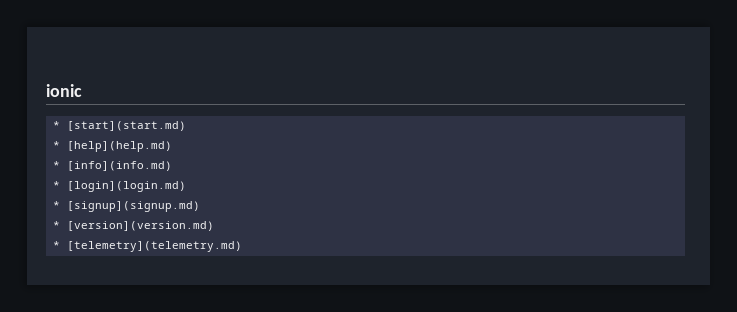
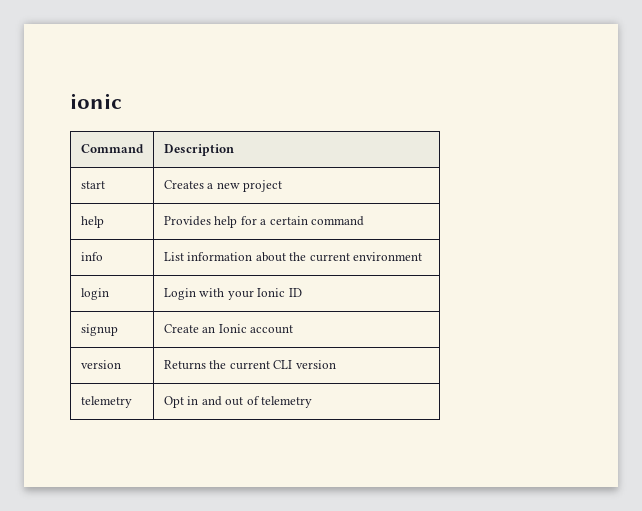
[52,121,186,131] [52,141,172,152] [52,161,172,171] [52,181,186,192] [52,201,200,212] [52,221,214,231] [52,241,242,252] // * [start](start.md) // * [help](help.md) // * [info](info.md) // * [login](login.md) // * [signup](signup.md) // * [version](version.md) // * [telemetry](telemetry.md) -> [80,144,144,153] [163,144,234,156] [80,181,105,189] [163,180,283,192] [80,216,104,228] [163,216,365,228] [80,252,103,261] [163,252,423,262] [80,288,109,300] [163,288,302,300] [80,324,118,336] [163,324,294,334] [80,360,121,369] [163,360,336,370] [80,396,132,408] [163,396,313,408] // Command | Description // start | Creates a new project // help | Provides help for a certain command // info | List information about the current environment // login | Login with your Ionic ID // signup | Create an Ionic account // version | Returns the current CLI version // telemetry | Opt in and out of telemetry

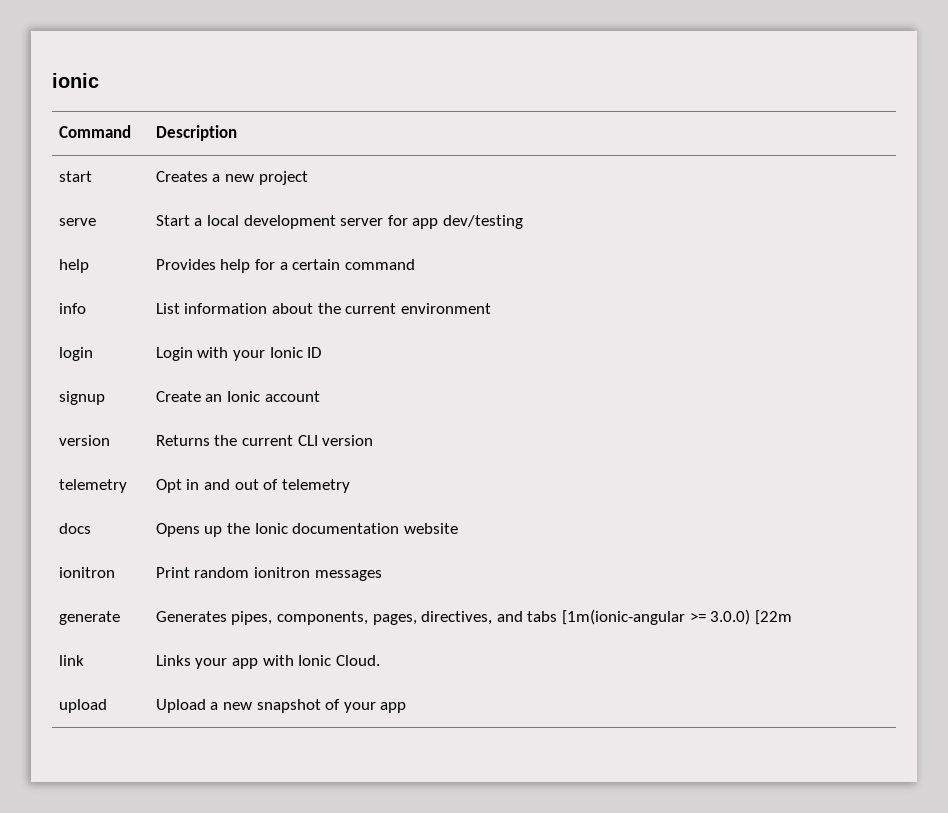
(283, 186) none -> [58,218,96,226] [155,215,523,229] // serve | Start a local development server for app dev/testing
(313, 402) none -> [58,523,91,534] [155,523,458,537] [58,567,115,578] [155,567,382,581] [58,611,120,625] [155,609,792,625] [58,655,84,666] [155,655,380,669] [58,699,107,713] [155,699,407,713] // docs | Opens up the Ionic documentation website // ionitron | Print random ionitron messages // generate | Generates pipes, components, pages, directives, and tabs [1m(ionic-angular >= 3.0.0) [22m // link | Links your app with Ionic Cloud. // upload | Upload a new snapshot of your app

